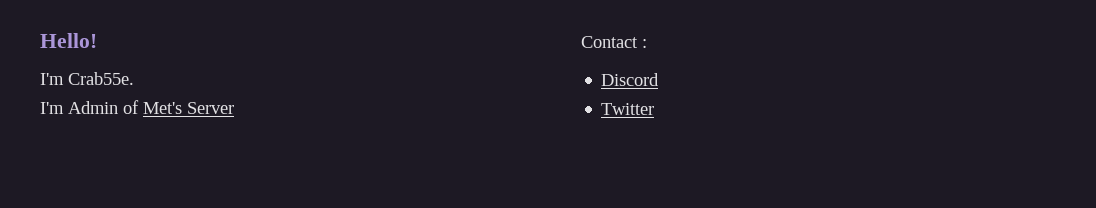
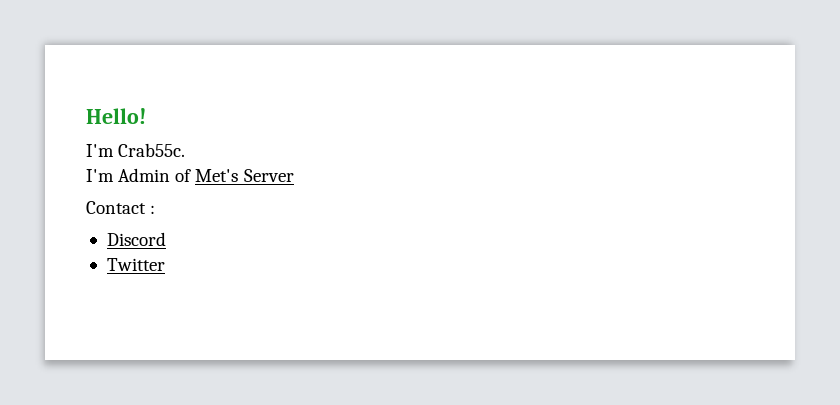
[68,72,134,85] Crab55e. -> [118,143,186,157] Crab55c.

